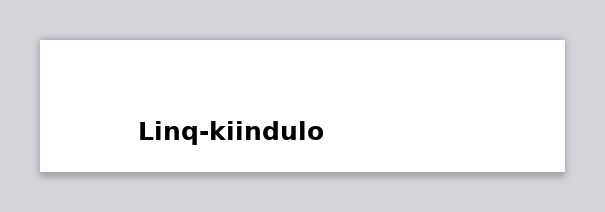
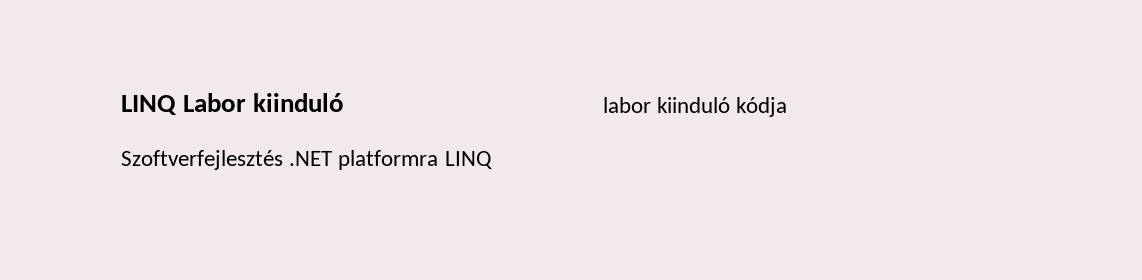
[138,121,324,145] Linq-kiindulo -> [121,93,345,115] [121,150,492,170] [603,97,788,117] LINQ Labor kiinduló // Szoftverfejlesztés .NET platformra LINQ labor kiinduló kódja

